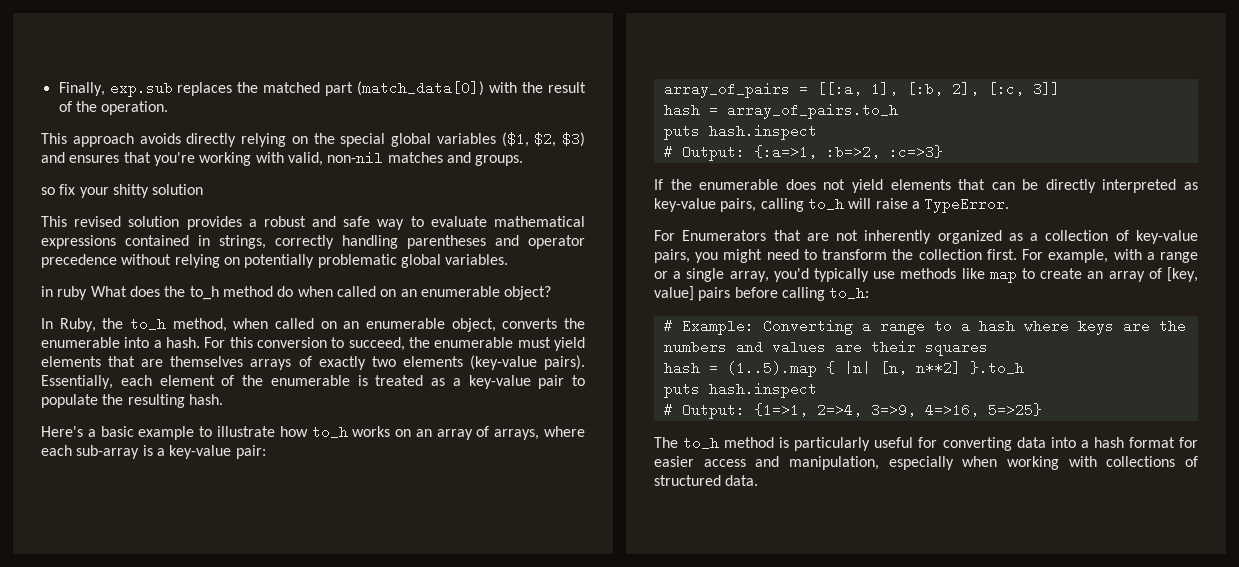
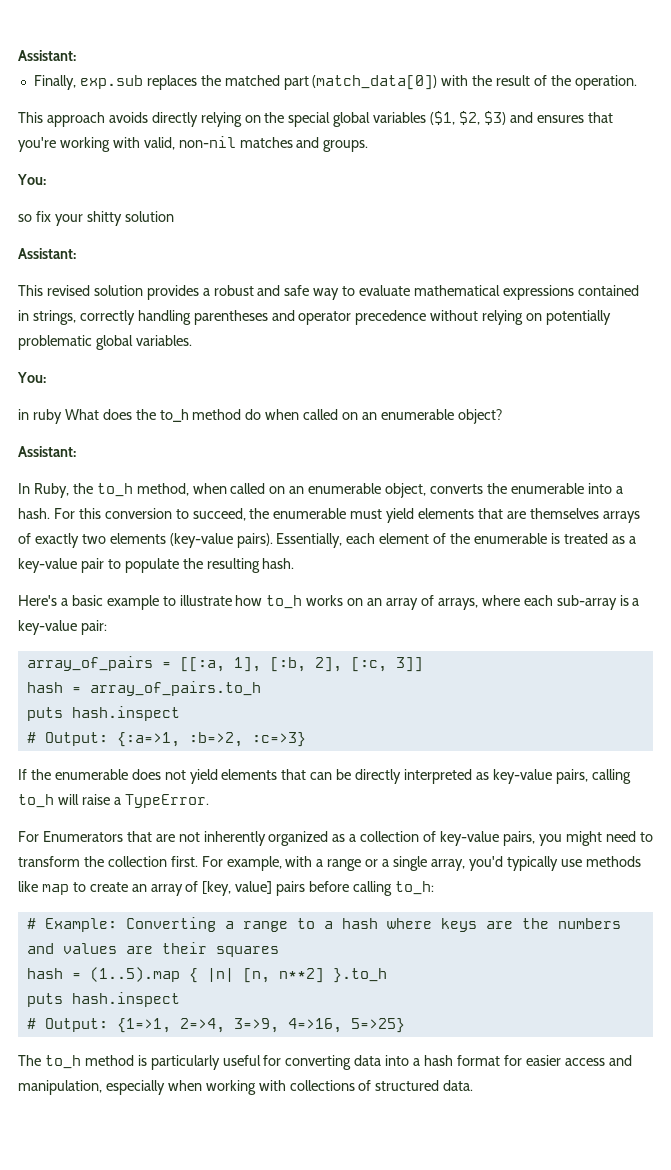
(58, 89) none -> [18,50,76,61] Assistant: //
(524, 160) none -> [17,174,46,185] // You:
(204, 189) none -> [18,248,76,259] // Assistant:
(509, 259) none -> [17,372,46,383] // You:
(552, 293) none -> [18,446,76,457] // Assistant:

